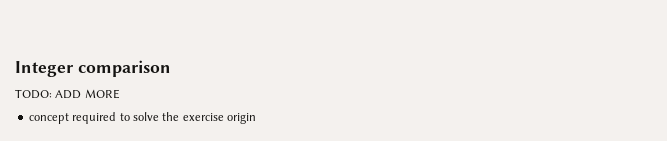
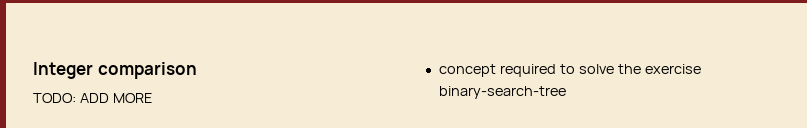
[227,113,256,124] origin -> [438,86,566,99] binary-search-tree

